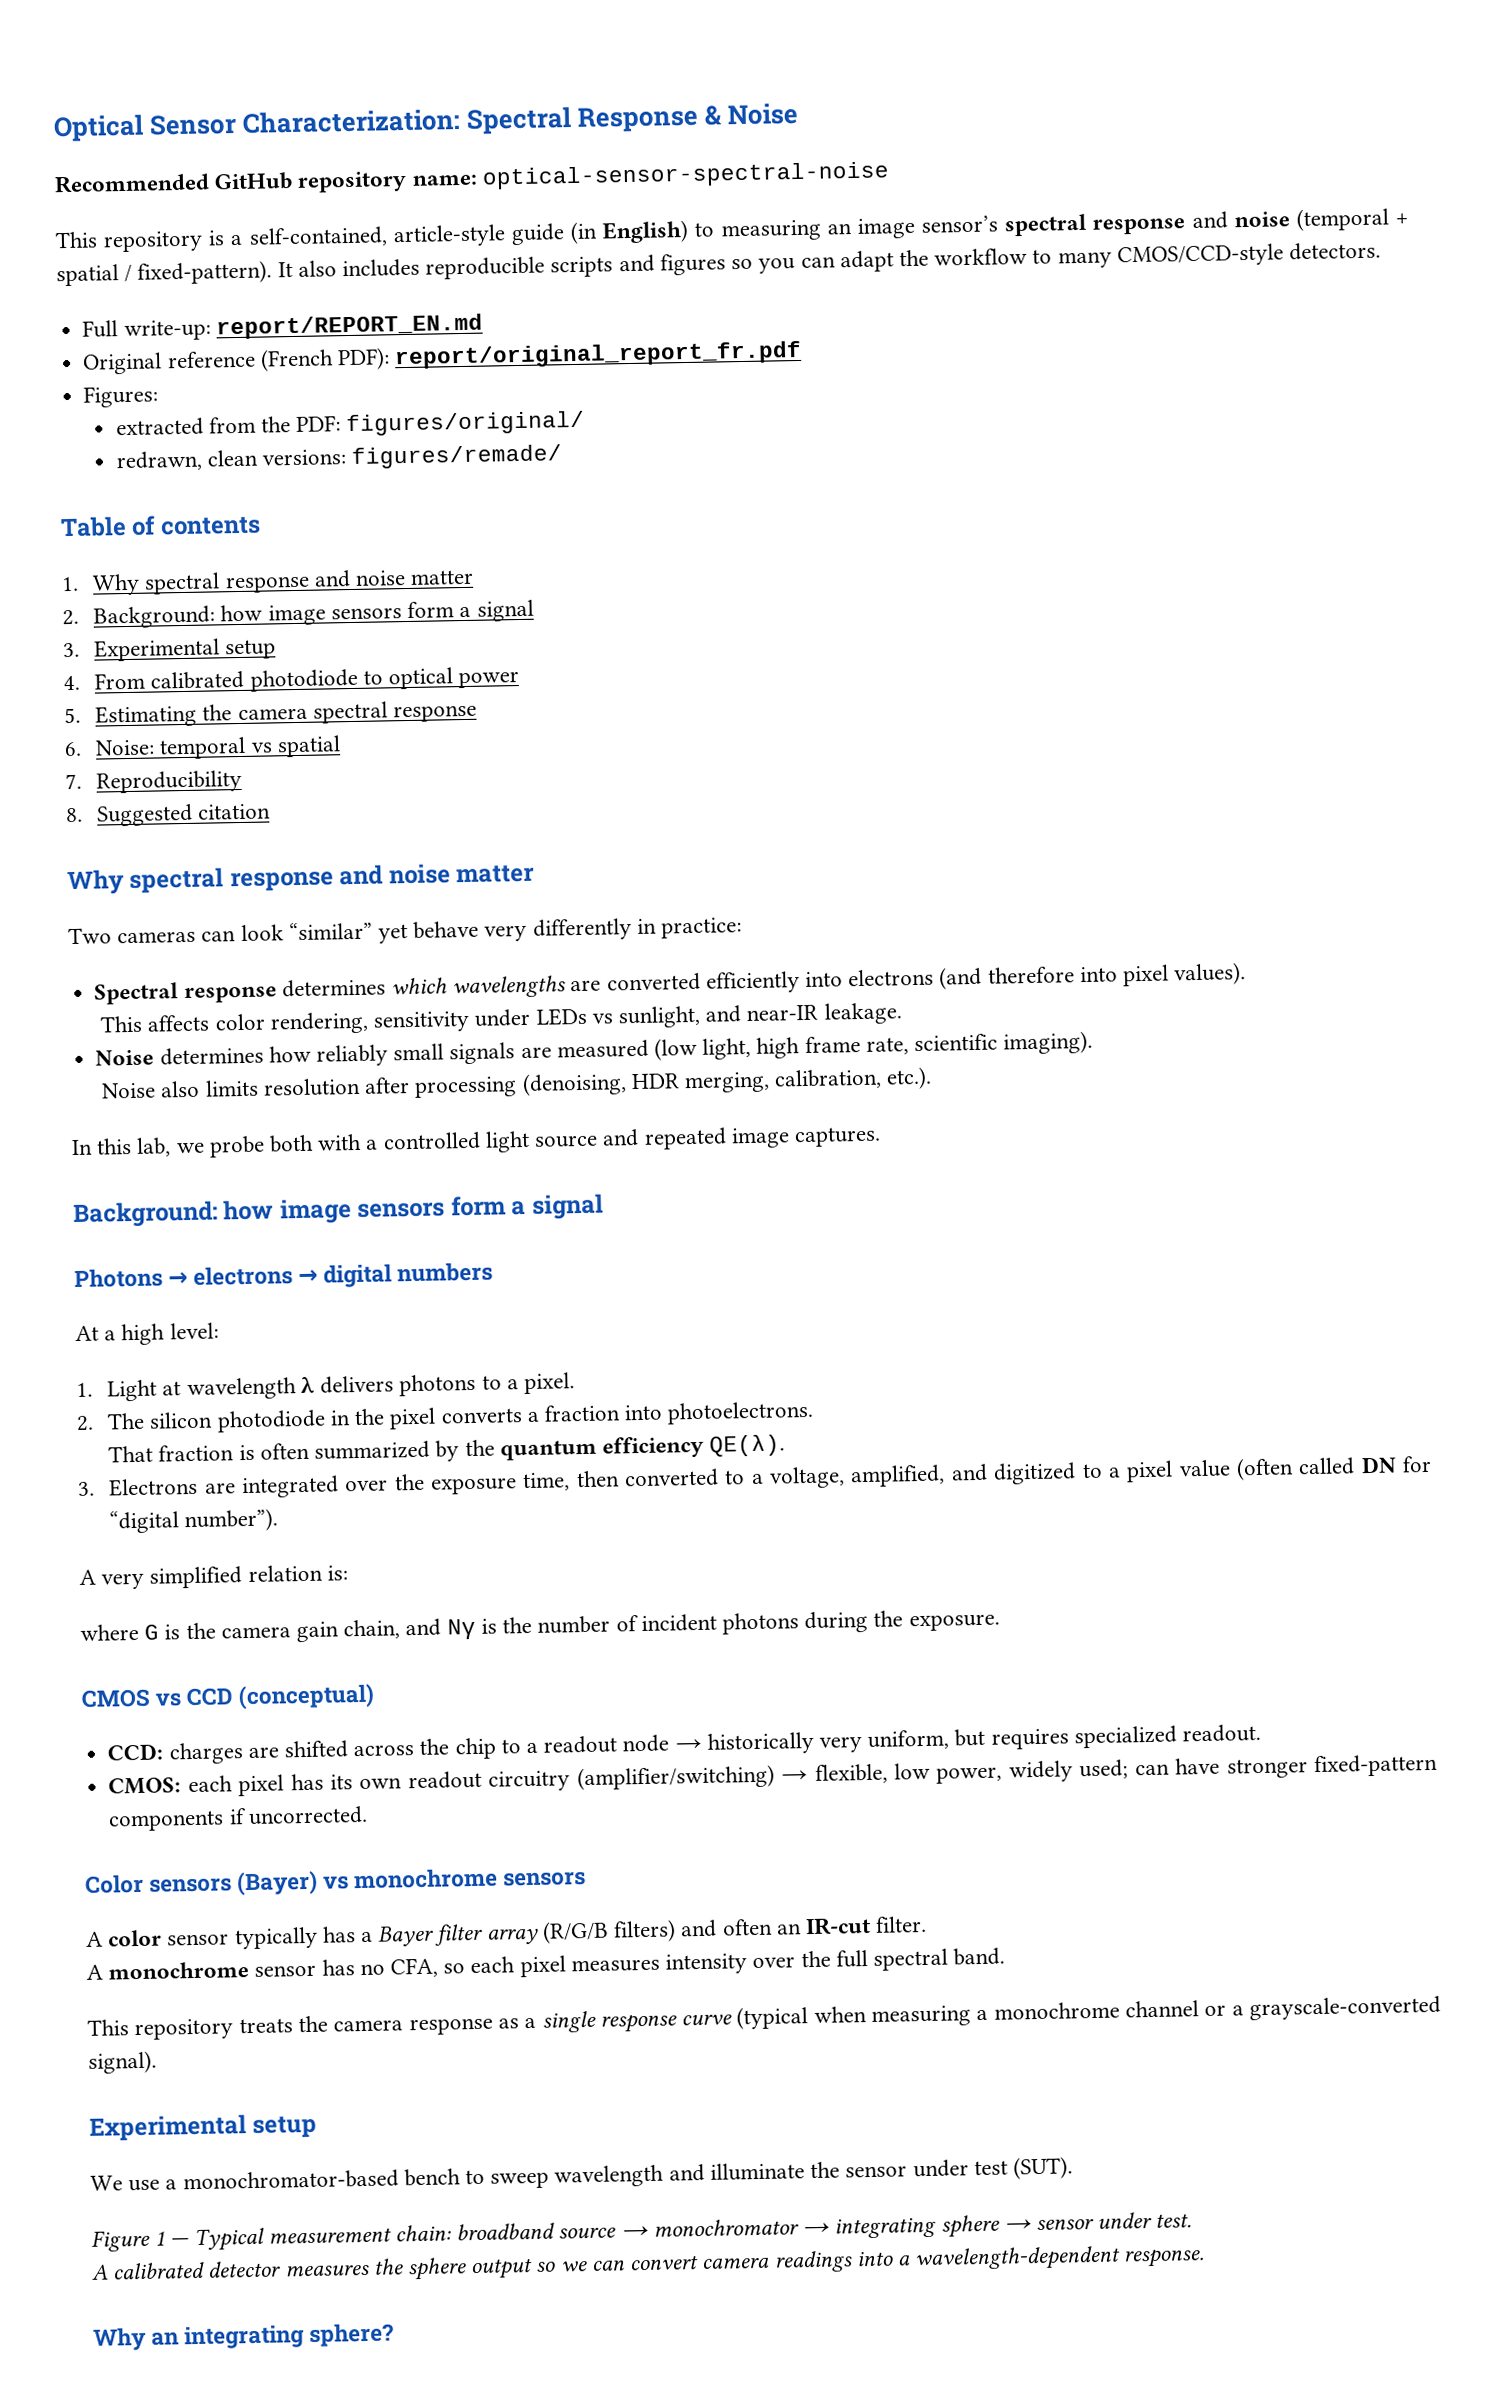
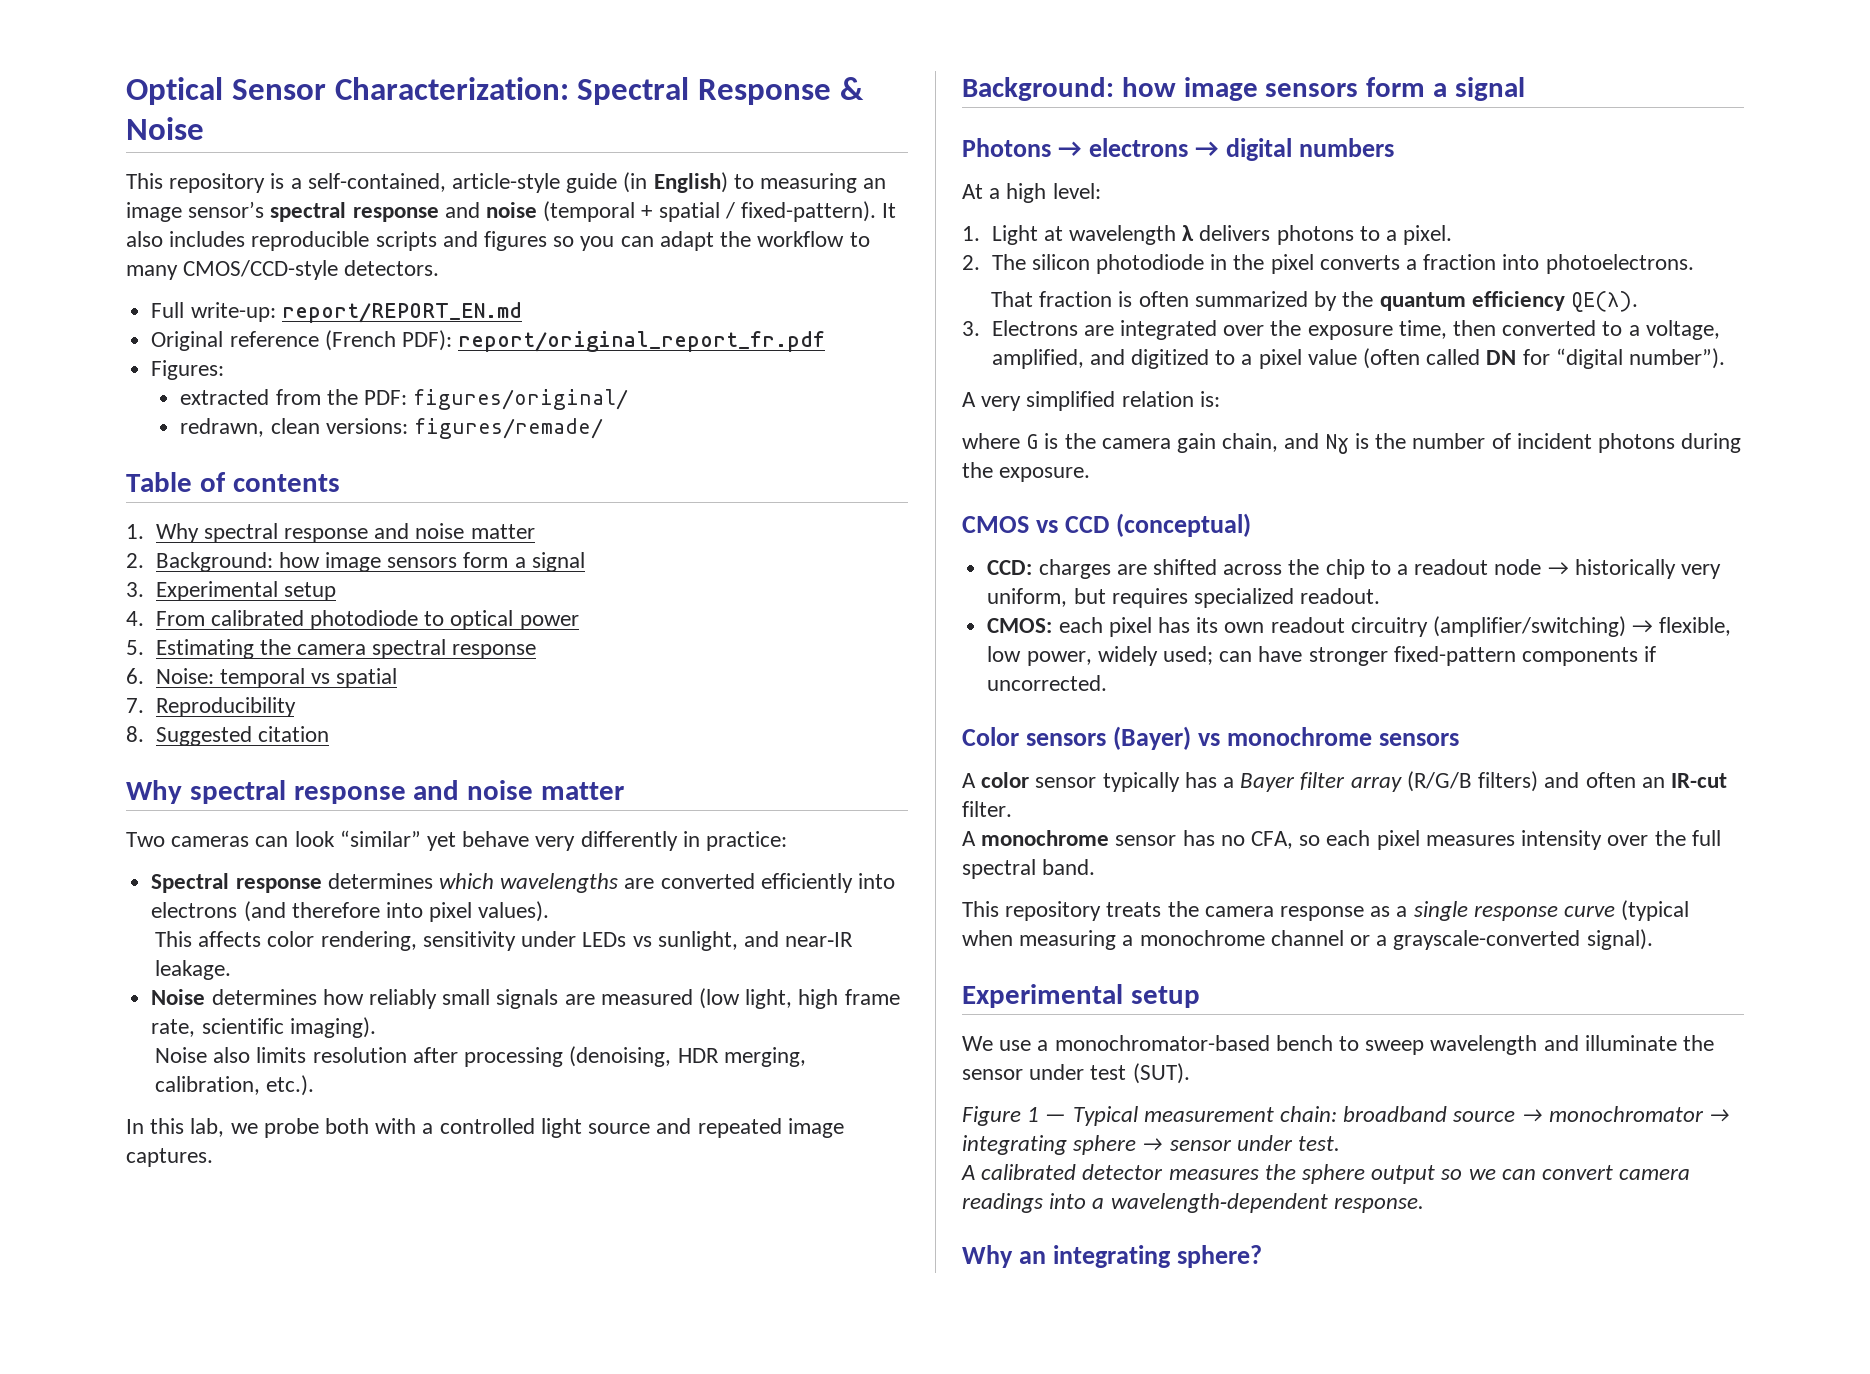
[54,161,890,194] // Recommended GitHub repository name: optical-sensor-spectral-noise -> (204, 128) none

